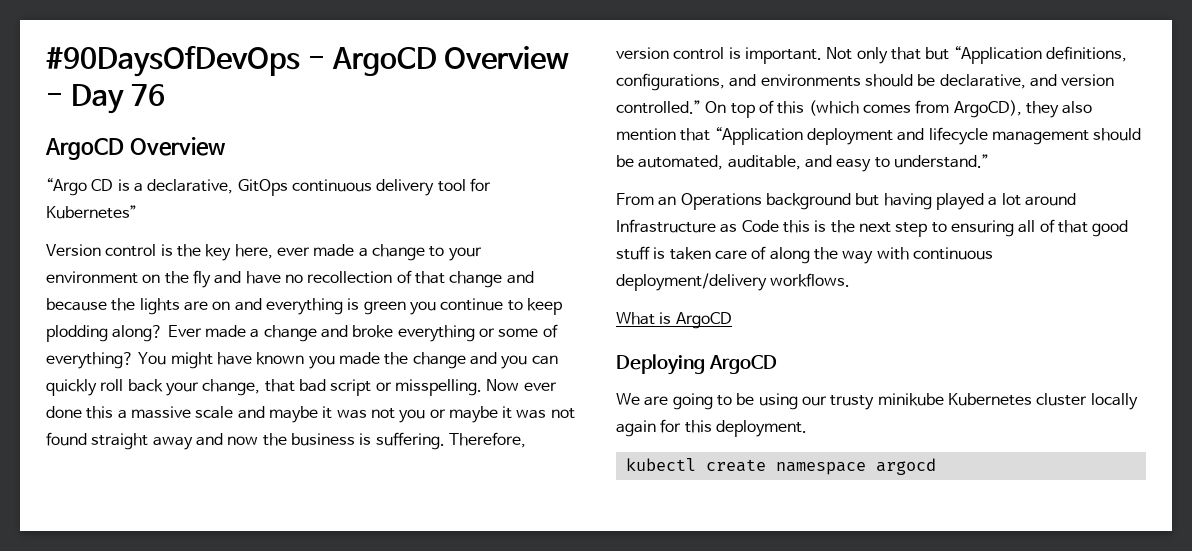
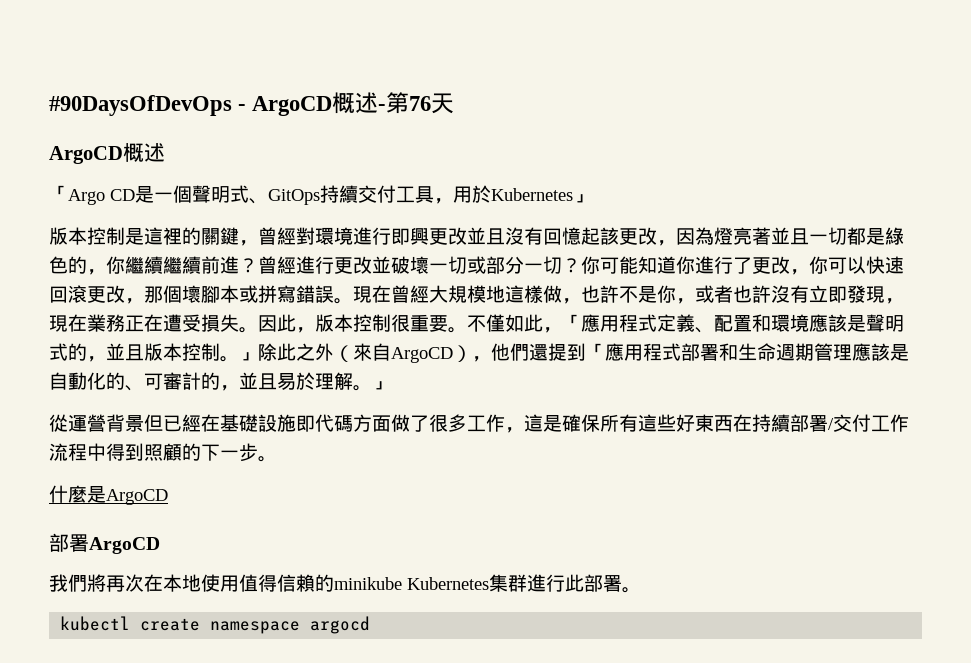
[444,46,570,70] [46,84,124,114] Overview - Day -> [332,92,410,114] 概述-第
[45,137,226,160] [46,178,491,196] [46,205,137,219] [46,244,482,261] [46,270,534,288] [46,298,562,315] [46,324,558,342] [46,352,558,369] [46,379,557,396] [46,406,575,423] [46,432,526,450] [616,46,1127,64] [616,73,1115,91] [616,100,1093,118] [616,127,1142,145] [616,154,989,172] [616,193,1076,210] [616,219,1129,237] [616,246,993,264] [616,273,851,291] [616,312,732,329] [616,354,777,375] [616,393,1138,410] [616,419,807,437] // ArgoCD Overview // “Argo CD is a declarative, GitOps continuous delivery tool for Kubernetes” // Version control is the key here, ever made a change to your environment on the fly and have no recollection of that change and because the lights are on and everything is green you continue to keep plodding along? Ever made a change and broke everything or some of everything? You might have known you made the change and you can quickly roll back your change, that bad script or misspelling. Now ever done this a massive scale and maybe it was not you or maybe it was not found straight away and now the business is suffering. Therefore, version control is important. Not only that but “Application definitions, configurations, and environments should be declarative, and version controlled.” On top of this (which comes from ArgoCD), they also mention that “Application deployment and lifecycle management should be automated, auditable, and easy to understand.” // From an Operations background but having played a lot around Infrastructure as Code this is the next step to ensuring all of that good stuff is taken care of along the way with continuous deployment/delivery workflows. // What is ArgoCD // Deploying ArgoCD // We are going to be using our trusty minikube Kubernetes cluster locally again for this deployment. -> [431,93,455,114] [49,143,165,164] [49,185,592,205] [49,227,904,246] [49,256,904,275] [49,285,904,304] [49,314,904,333] [49,343,909,363] [49,372,391,391] [49,414,909,433] [49,443,277,462] [49,485,168,505] [49,533,160,554] [49,574,641,593] 天 // ArgoCD概述 // 「Argo CD是一個聲明式、GitOps持續交付工具，用於Kubernetes」 // 版本控制是這裡的關鍵，曾經對環境進行即興更改並且沒有回憶起該更改，因為燈亮著並且一切都是綠色的，你繼續繼續前進？曾經進行更改並破壞一切或部分一切？你可能知道你進行了更改，你可以快速回滾更改，那個壞腳本或拼寫錯誤。現在曾經大規模地這樣做，也許不是你，或者也許沒有立即發現，現在業務正在遭受損失。因此，版本控制很重要。不僅如此，「應用程式定義、配置和環境應該是聲明式的，並且版本控制。」除此之外（來自ArgoCD），他們還提到「應用程式部署和生命週期管理應該是自動化的、可審計的，並且易於理解。」 // 從運營背景但已經在基礎設施即代碼方面做了很多工作，這是確保所有這些好東西在持續部署/交付工作流程中得到照顧的下一步。 // 什麼是ArgoCD // 部署ArgoCD // 我們將再次在本地使用值得信賴的minikube Kubernetes集群進行此部署。

